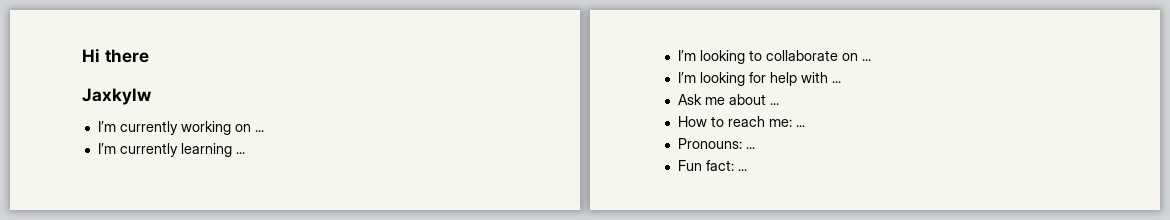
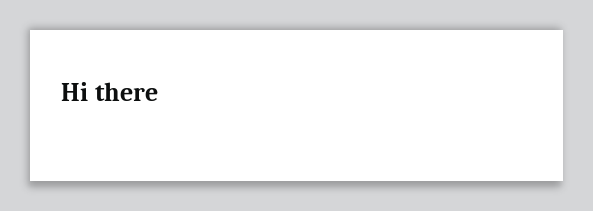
[82,88,152,105] [97,121,264,135] [97,143,245,157] [677,50,871,64] [677,72,841,86] [677,94,779,105] [677,116,805,127] [677,138,755,149] [677,160,747,171] // Jaxkylw // I’m currently working on ... // I’m currently learning ... // I’m looking to collaborate on ... // I’m looking for help with ... // Ask me about ... // How to reach me: ... // Pronouns: ... // Fun fact: ... -> (158, 91) none

